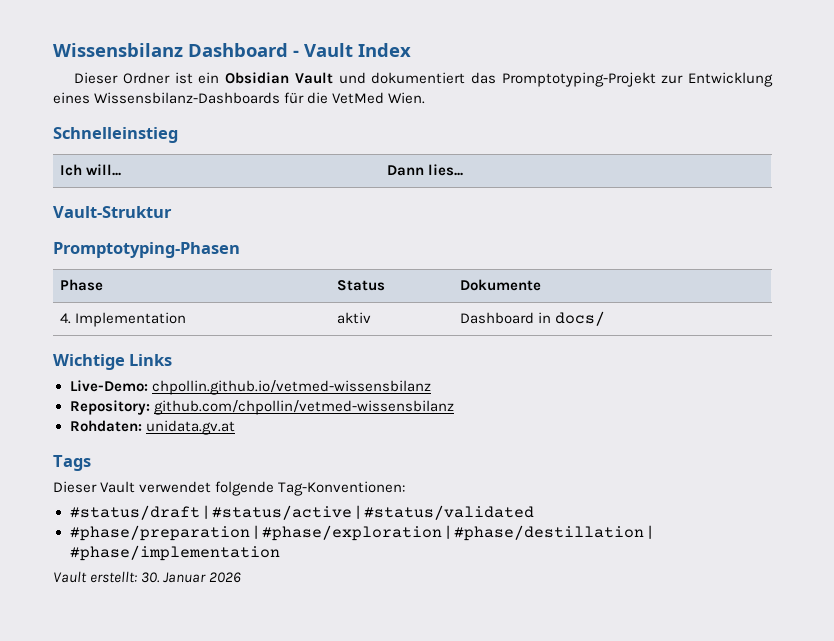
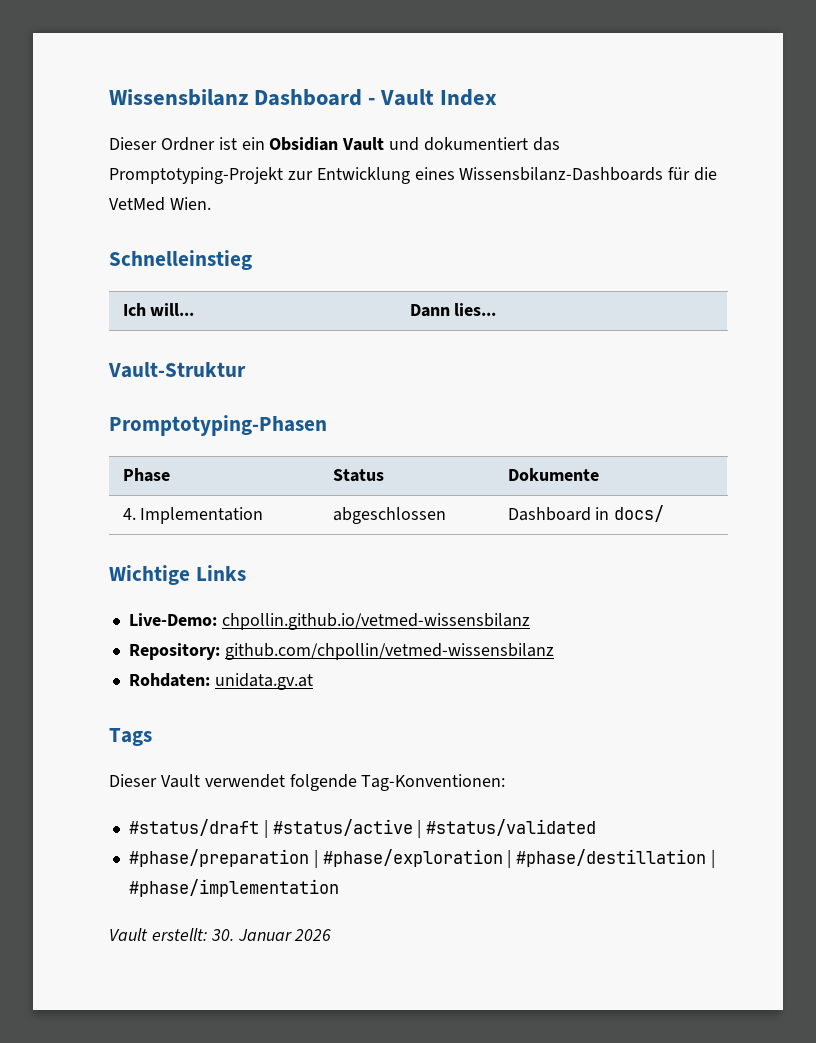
[336,312,371,324] aktiv -> [332,507,446,524] abgeschlossen

